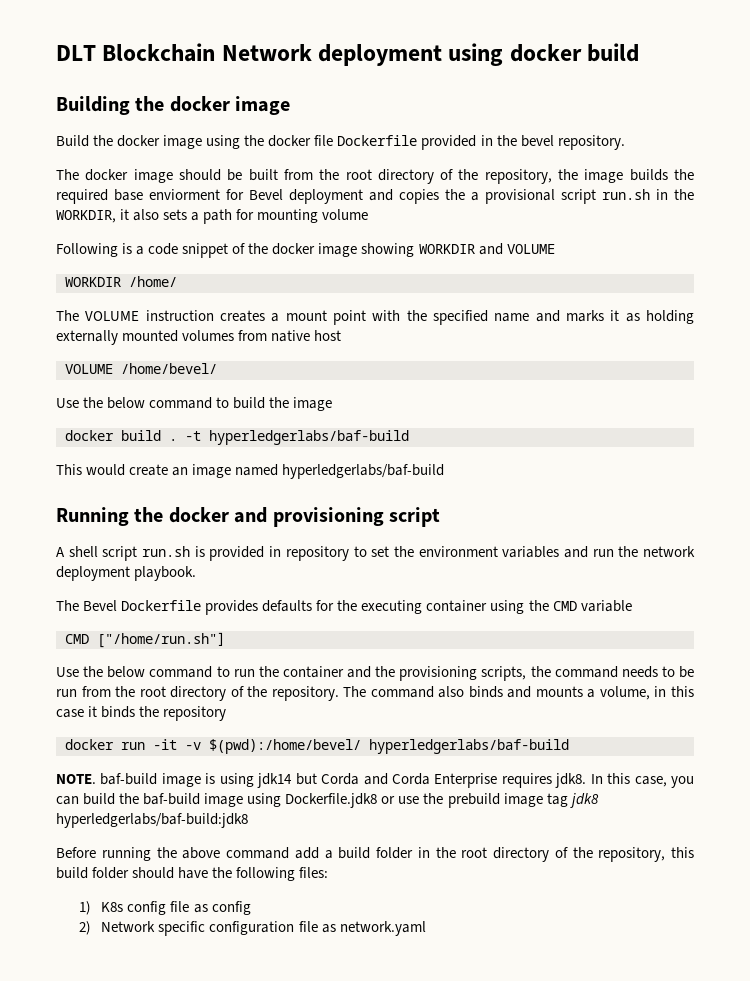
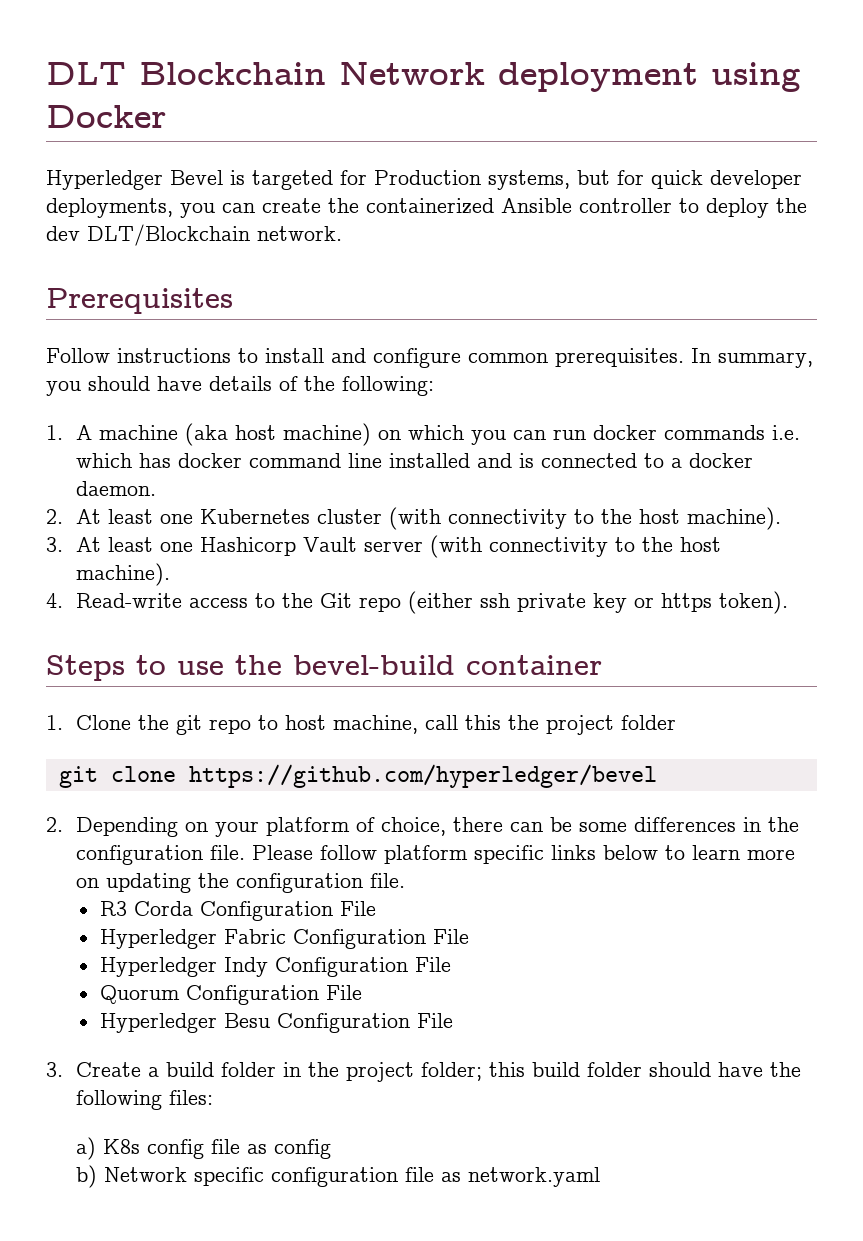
[509,43,640,62] [56,96,291,115] [56,135,625,150] [56,169,694,184] [56,189,694,204] [56,209,369,224] [56,243,555,258] [65,276,177,287] [56,310,695,325] [56,330,342,345] [65,363,217,374] [56,397,333,411] [65,430,409,445] [56,464,445,479] [56,507,440,527] [56,546,695,561] [56,566,197,581] [56,600,632,615] [65,632,225,648] [56,666,694,681] [56,686,694,701] [56,706,227,721] [65,739,569,754] [56,773,694,788] [56,793,599,808] [56,813,248,828] [56,847,319,861] docker build // Building the docker image // Build the docker image using the docker file Dockerfile provided in the bevel repository. // The docker image should be built from the root directory of the repository, the image builds the required base enviorment for Bevel deployment and copies the a provisional script run.sh in the WORKDIR, it also sets a path for mounting volume // Following is a code snippet of the docker image showing WORKDIR and VOLUME // WORKDIR /home/ // The VOLUME instruction creates a mount point with the specified name and marks it as holding externally mounted volumes from native host // VOLUME /home/bevel/ // Use the below command to build the image // docker build . -t hyperledgerlabs/baf-build // This would create an image named hyperledgerlabs/baf-build // Running the docker and provisioning script // A shell script run.sh is provided in repository to set the environment variables and run the network deployment playbook. // The Bevel Dockerfile provides defaults for the executing container using the CMD variable // CMD ["/home/run.sh"] // Use the below command to run the container and the provisioning scripts, the command needs to be run from the root directory of the repository. The command also binds and mounts a volume, in this case it binds the repository // docker run -it -v $(pwd):/home/bevel/ hyperledgerlabs/baf-build // NOTE. baf-build image is using jdk14 but Corda and Corda Enterprise requires jdk8. In this case, you can build the baf-build image using Dockerfile.jdk8 or use the prebuild image tag jdk8 hyperledgerlabs/baf-build:jdk8 // Before running the above command add -> [46,105,166,128] [46,170,802,190] [46,198,807,218] [46,224,342,246] [46,288,233,314] [46,348,813,368] [46,376,434,396] [46,423,800,446] [75,453,753,468] [75,481,156,496] [46,507,781,530] [46,535,721,558] [75,563,170,586] [46,591,788,614] [46,655,602,681] [46,715,676,735] [58,764,657,788] [46,817,799,837] [75,845,795,865] [75,873,405,893] [99,901,376,921] [99,929,469,949] [99,957,451,977] [99,985,362,1005] [99,1013,453,1033] [46,1062,141,1077] Docker // Hyperledger Bevel is targeted for Production systems, but for quick developer deployments, you can create the containerized Ansible controller to deploy the dev DLT/Blockchain network. // Prerequisites // Follow instructions to install and configure common prerequisites. In summary, you should have details of the following: // 1. A machine (aka host machine) on which you can run docker commands i.e. which has docker command line installed and is connected to a docker daemon. // 2. At least one Kubernetes cluster (with connectivity to the host machine). // 3. At least one Hashicorp Vault server (with connectivity to the host machine). // 4. Read-write access to the Git repo (either ssh private key or https token). // Steps to use the bevel-build container // 1. Clone the git repo to host machine, call this the project folder // git clone https://github.com/hyperledger/bevel // 2. Depending on your platform of choice, there can be some differences in the configuration file. Please follow platform specific links below to learn more on updating the configuration file. // R3 Corda Configuration File // Hyperledger Fabric Configuration File // Hyperledger Indy Configuration File // Quorum Configuration File // Hyperledger Besu Configuration File // 3. Create
[461,847,666,862] root directory of the repository, -> [345,1062,482,1082] project folder;
[78,901,91,915] 1) -> [75,1137,96,1160] a)
[78,921,91,935] 2) -> [75,1165,97,1188] b)

